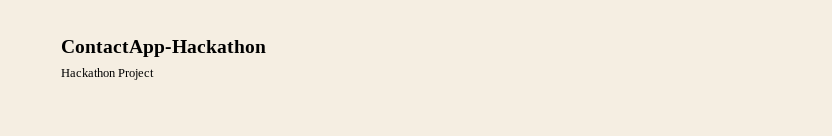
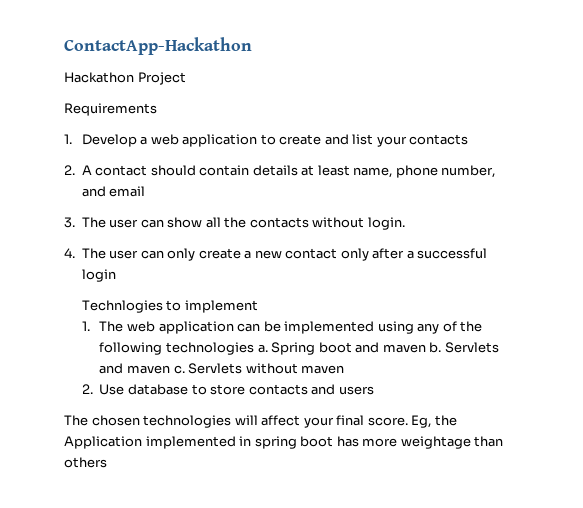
(155, 74) none -> [64,103,157,116] [64,134,469,147] [64,165,496,178] [81,186,146,197] [64,217,405,230] [64,248,488,261] [81,269,116,282] [81,300,258,313] [81,321,483,334] [99,342,499,355] [99,363,345,374] [81,384,374,395] [64,415,457,428] [64,436,504,449] [64,457,107,468] // Requirements // 1. Develop a web application to create and list your contacts // 2. A contact should contain details at least name, phone number, and email // 3. The user can show all the contacts without login. // 4. The user can only create a new contact only after a successful login // Technlogies to implement // 1. The web application can be implemented using any of the following technologies a. Spring boot and maven b. Servlets and maven c. Servlets without maven // 2. Use database to store contacts and users // The chosen technologies will affect your final score. Eg, the Application implemented in spring boot has more weightage than others

